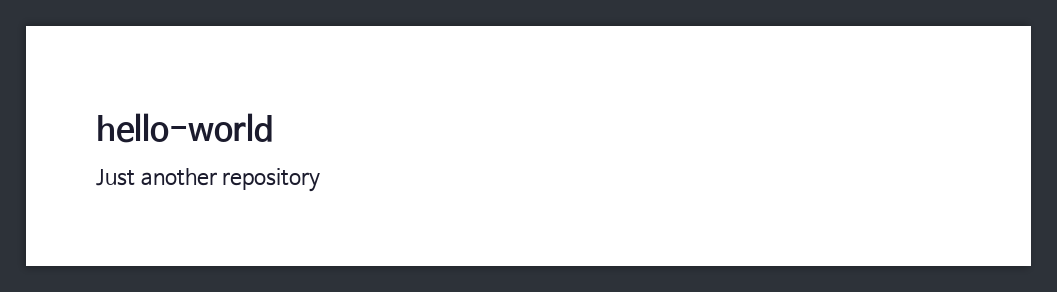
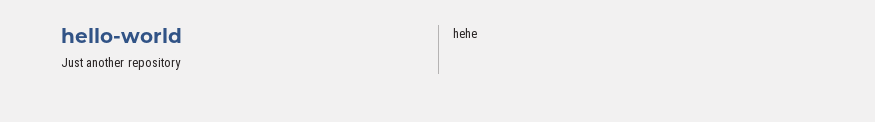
(321, 180) none -> [453,28,477,38] // hehe

